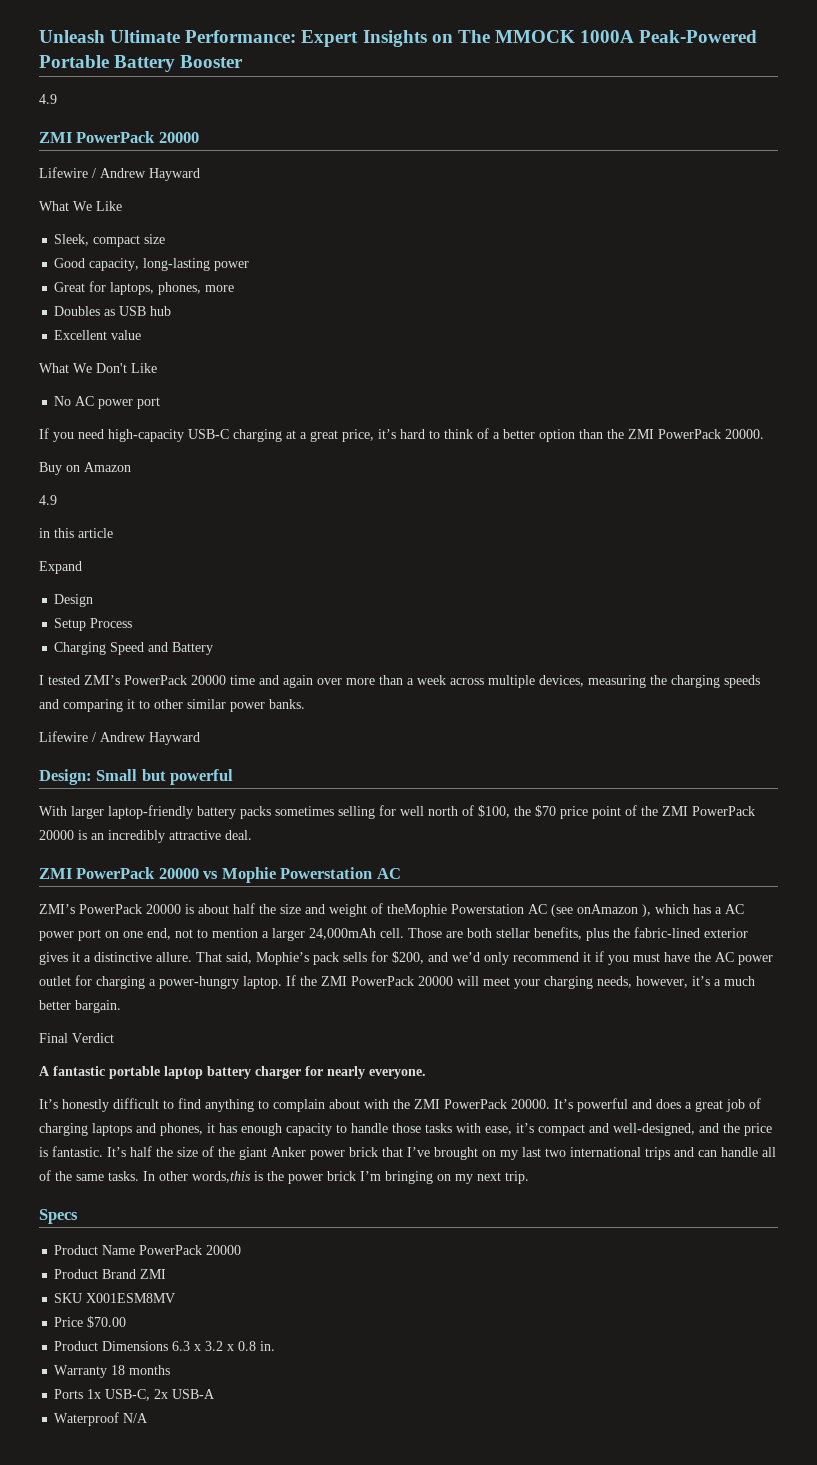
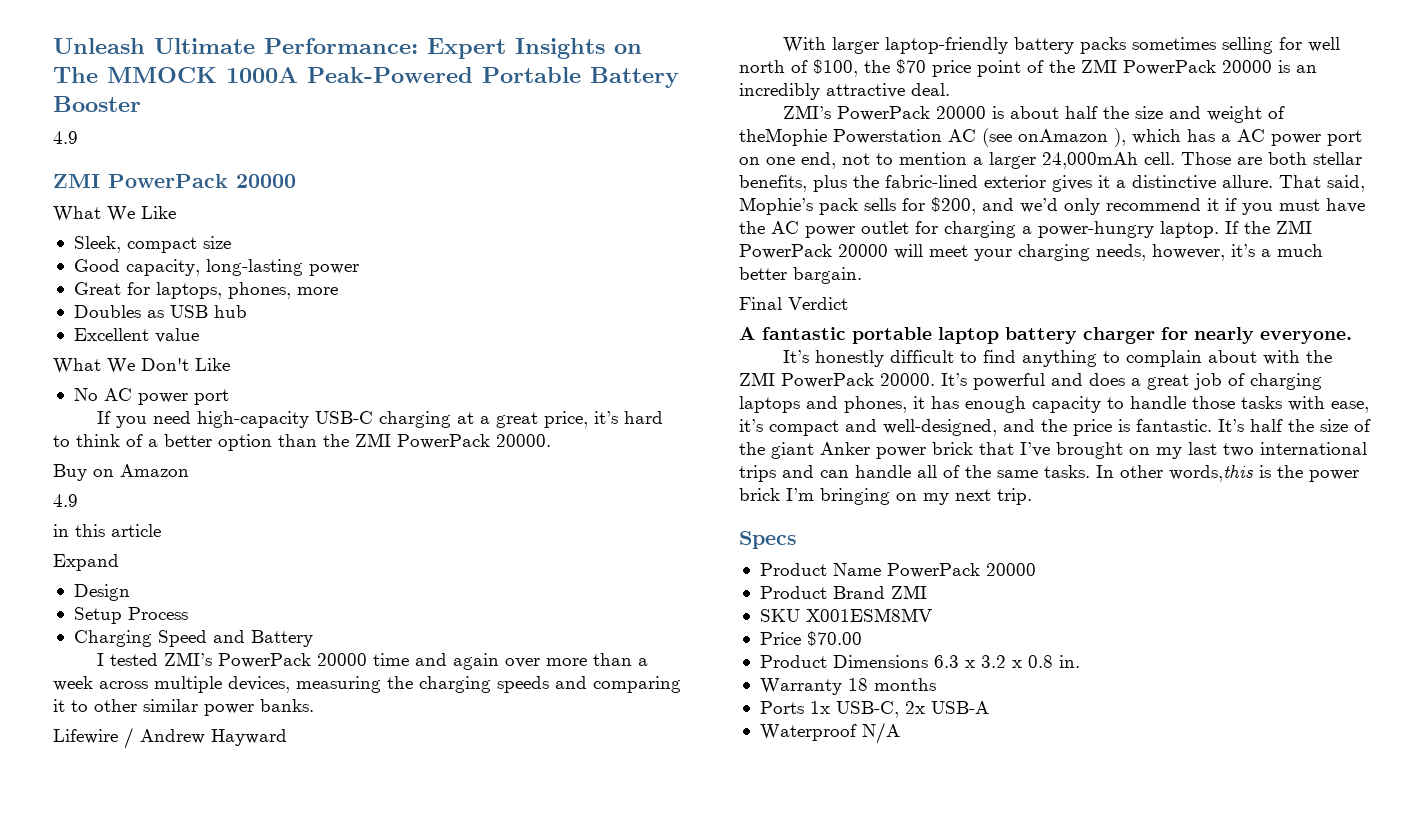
[39,167,200,181] // Lifewire / Andrew Hayward -> (296, 181) none
[39,769,234,785] // Design: Small but powerful -> (287, 737) none
[39,867,401,883] // ZMI PowerPack 20000 vs Mophie Powerstation AC -> (950, 89) none

